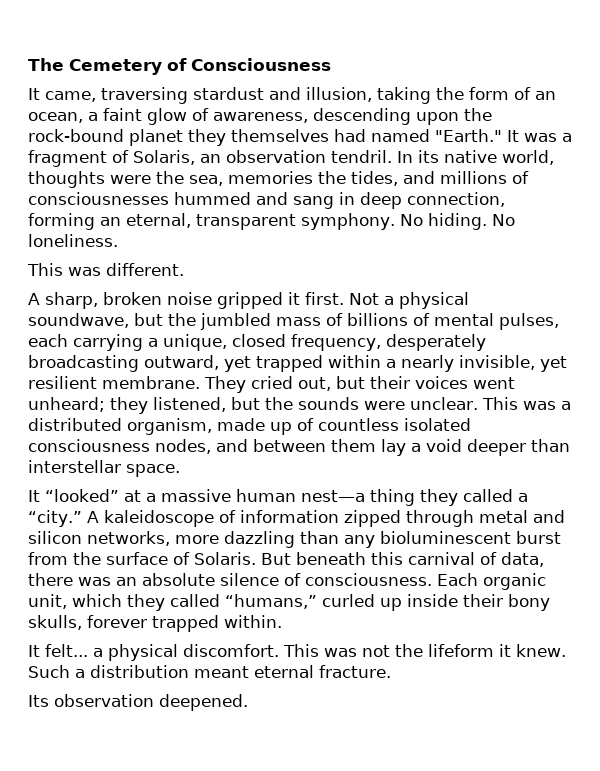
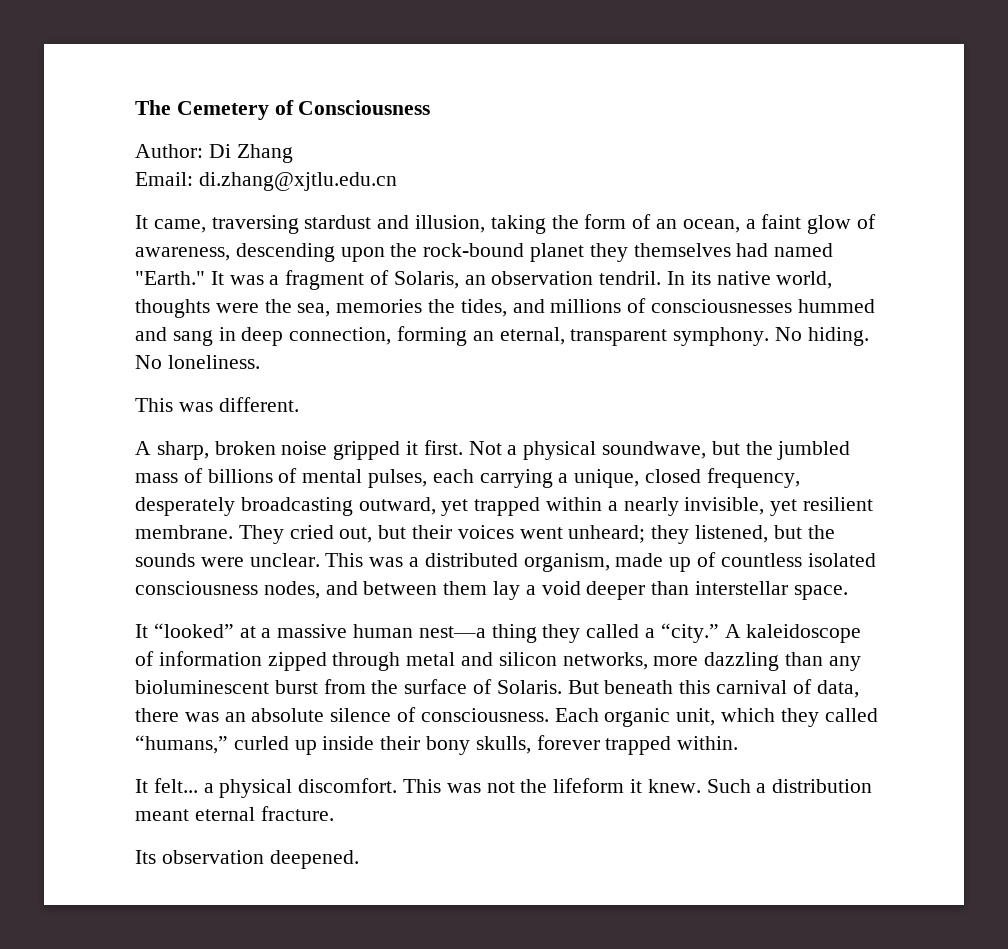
(331, 64) none -> [135,144,293,163] [135,172,397,191] // Author: Di Zhang // Email: di.zhang@xjtlu.edu.cn

